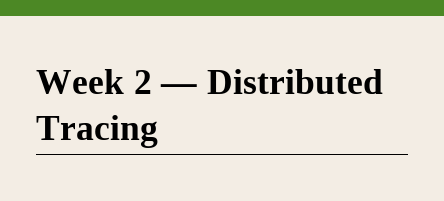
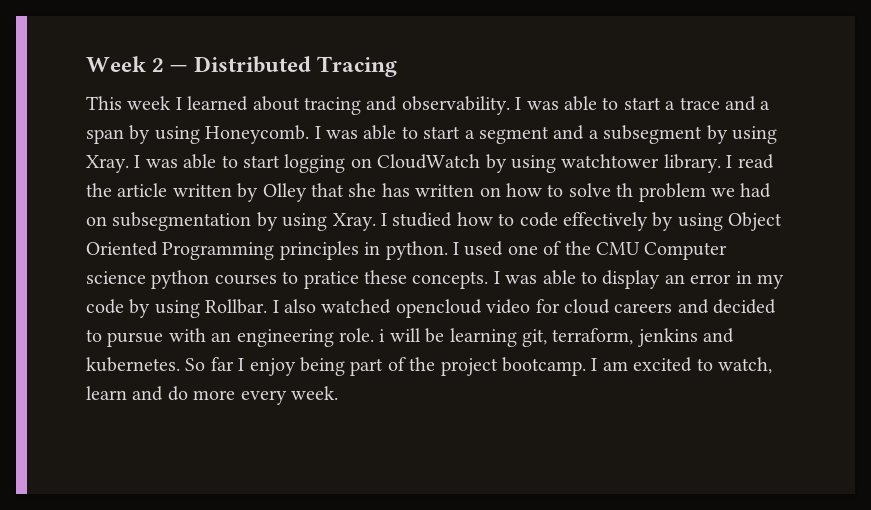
(158, 131) none -> [86,96,771,115] [86,125,777,144] [86,154,774,173] [86,183,772,202] [86,212,783,231] [86,241,728,260] [86,270,784,289] [86,299,777,318] [86,328,735,347] [86,357,772,376] [86,386,338,405] // This week I learned about tracing and observability. I was able to start a trace and a span by using Honeycomb. I was able to start a segment and a subsegment by using Xray. I was able to start logging on CloudWatch by using watchtower library. I read the article written by Olley that she has written on how to solve th problem we had on subsegmentation by using Xray. I studied how to code effectively by using Object Oriented Programming principles in python. I used one of the CMU Computer science python courses to pratice these concepts. I was able to display an error in my code by using Rollbar. I also watched opencloud video for cloud careers and decided to pursue with an engineering role. i will be learning git, terraform, jenkins and kubernetes. So far I enjoy being part of the project bootcamp. I am excited to watch, learn and do more every week.

